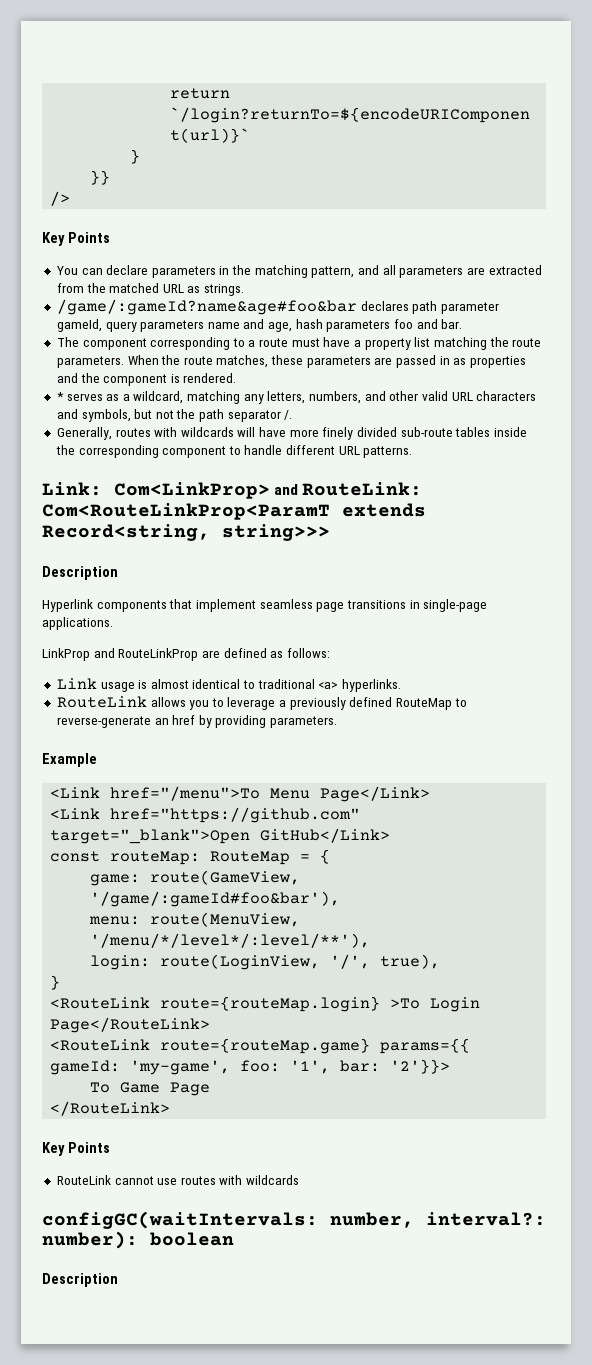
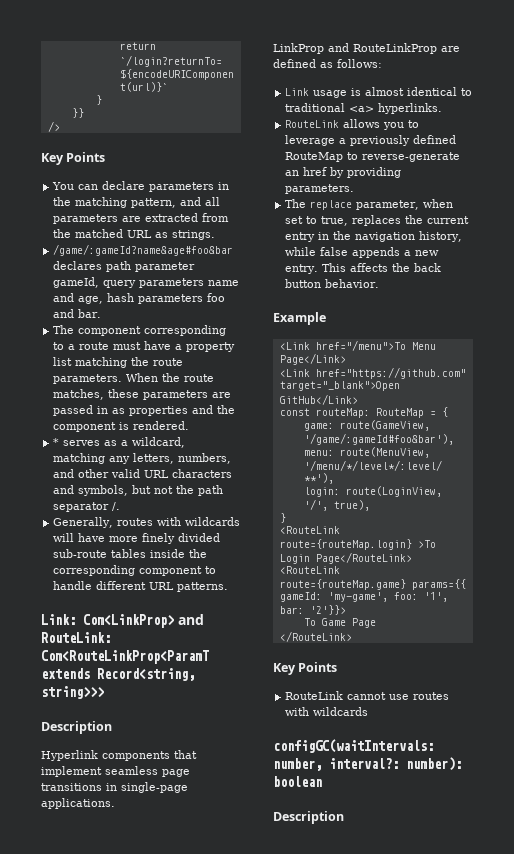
(338, 722) none -> [285,199,454,210] [285,215,470,226] [285,231,463,242] [285,247,440,258] [285,263,442,274] [285,279,380,288] // The replace parameter, when set to true, replaces the current entry in the navigation history, while false appends a new entry. This affects the back button behavior.

